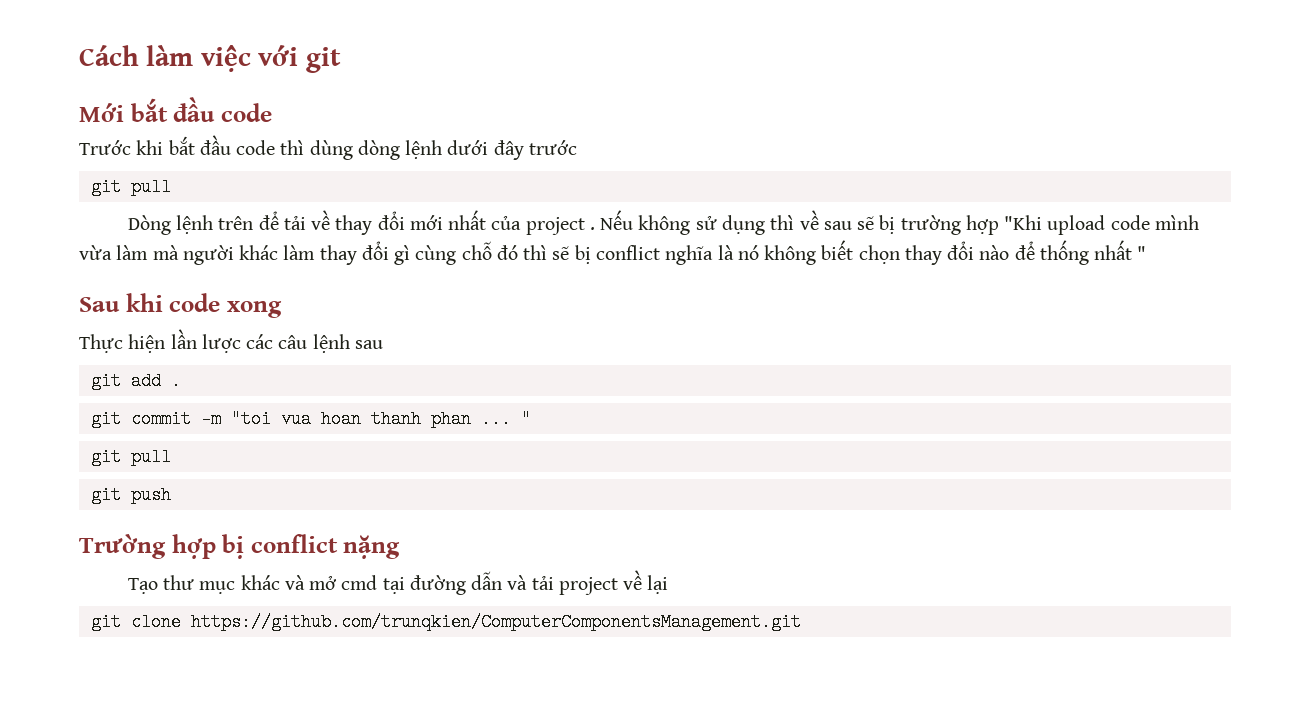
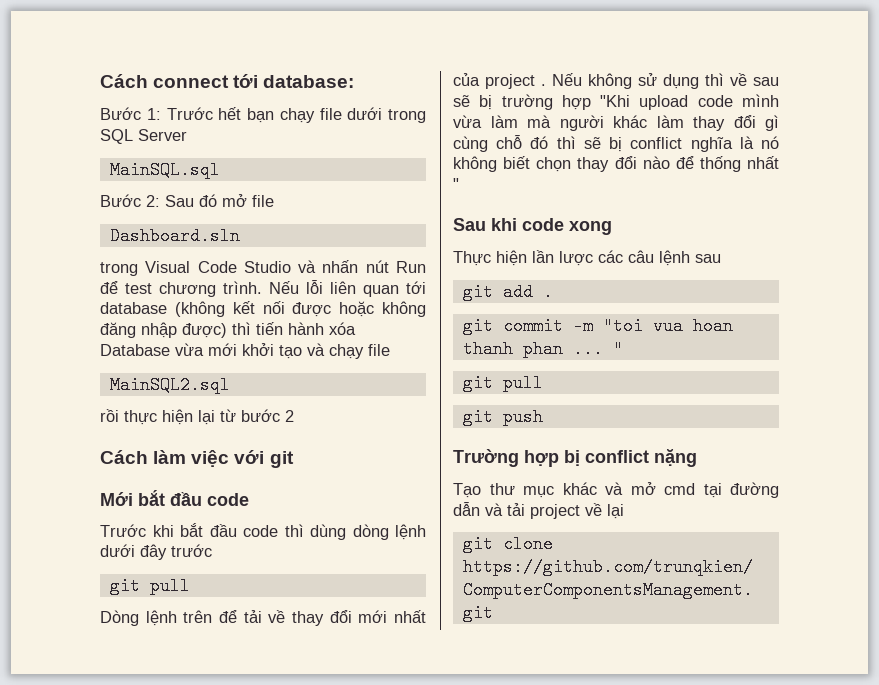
[79,45,139,66] Cách -> [100,74,355,88] [100,107,426,123] [100,129,187,144] [109,161,220,179] [100,194,274,207] [109,227,240,245] [100,260,426,276] [100,280,426,297] [100,301,426,317] [100,322,356,338] [100,343,390,359] [109,376,230,394] [100,409,294,425] [100,450,148,464] Cách connect tới database: // Bước 1: Trước hết bạn chạy file dưới trong SQL Server // MainSQL.sql // Bước 2: Sau đó mở file // Dashboard.sln // trong Visual Code Studio và nhấn nút Run để test chương trình. Nếu lỗi liên quan tới database (không kết nối được hoặc không đăng nhập được) thì tiến hành xóa Database vừa mới khởi tạo và chạy file // MainSQL2.sql // rồi thực hiện lại từ bước 2 // Cách

